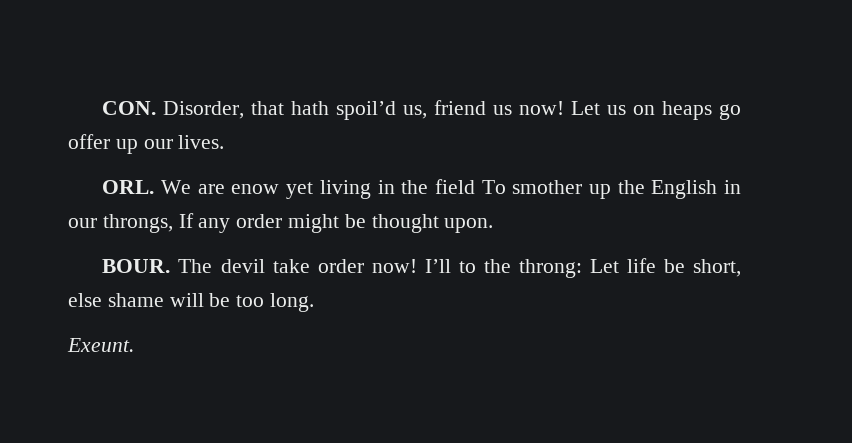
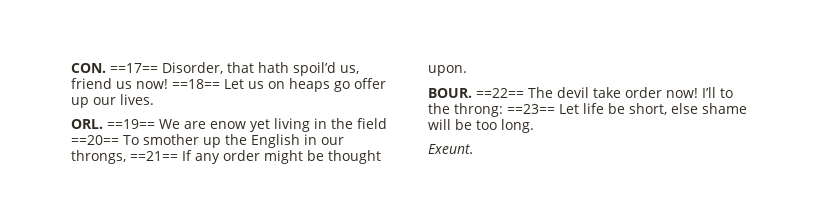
(157, 108) none -> [110,63,158,73] ==17==
(565, 108) none -> [172,79,220,89] ==18==
(155, 187) none -> [107,119,155,129] ==19==
(475, 186) none -> [71,135,119,145] ==20==
(173, 223) none -> [130,151,178,161] ==21==
(171, 266) none -> [476,88,524,98] ==22==
(582, 268) none -> [507,104,555,114] ==23==

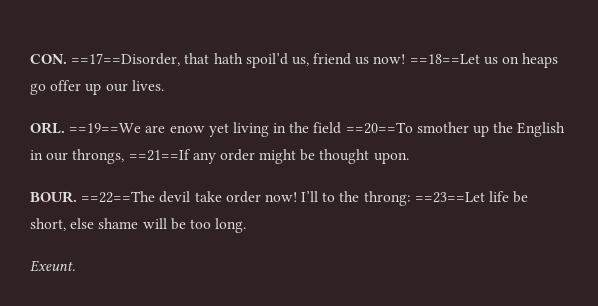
[110,62,223,74] ==17== Disorder, -> [71,53,181,66] ==17==Disorder,
[172,79,244,89] ==18== Let -> [409,54,480,64] ==18==Let
[107,119,180,129] ==19== We -> [69,123,142,133] ==19==We
[71,135,139,145] ==20== To -> [345,122,413,134] ==20==To
[130,150,192,161] ==21== If -> [128,149,191,161] ==21==If
[476,87,553,98] ==22== The -> [81,191,156,203] ==22==The
[507,104,579,114] ==23== Let -> [414,192,485,203] ==23==Let

